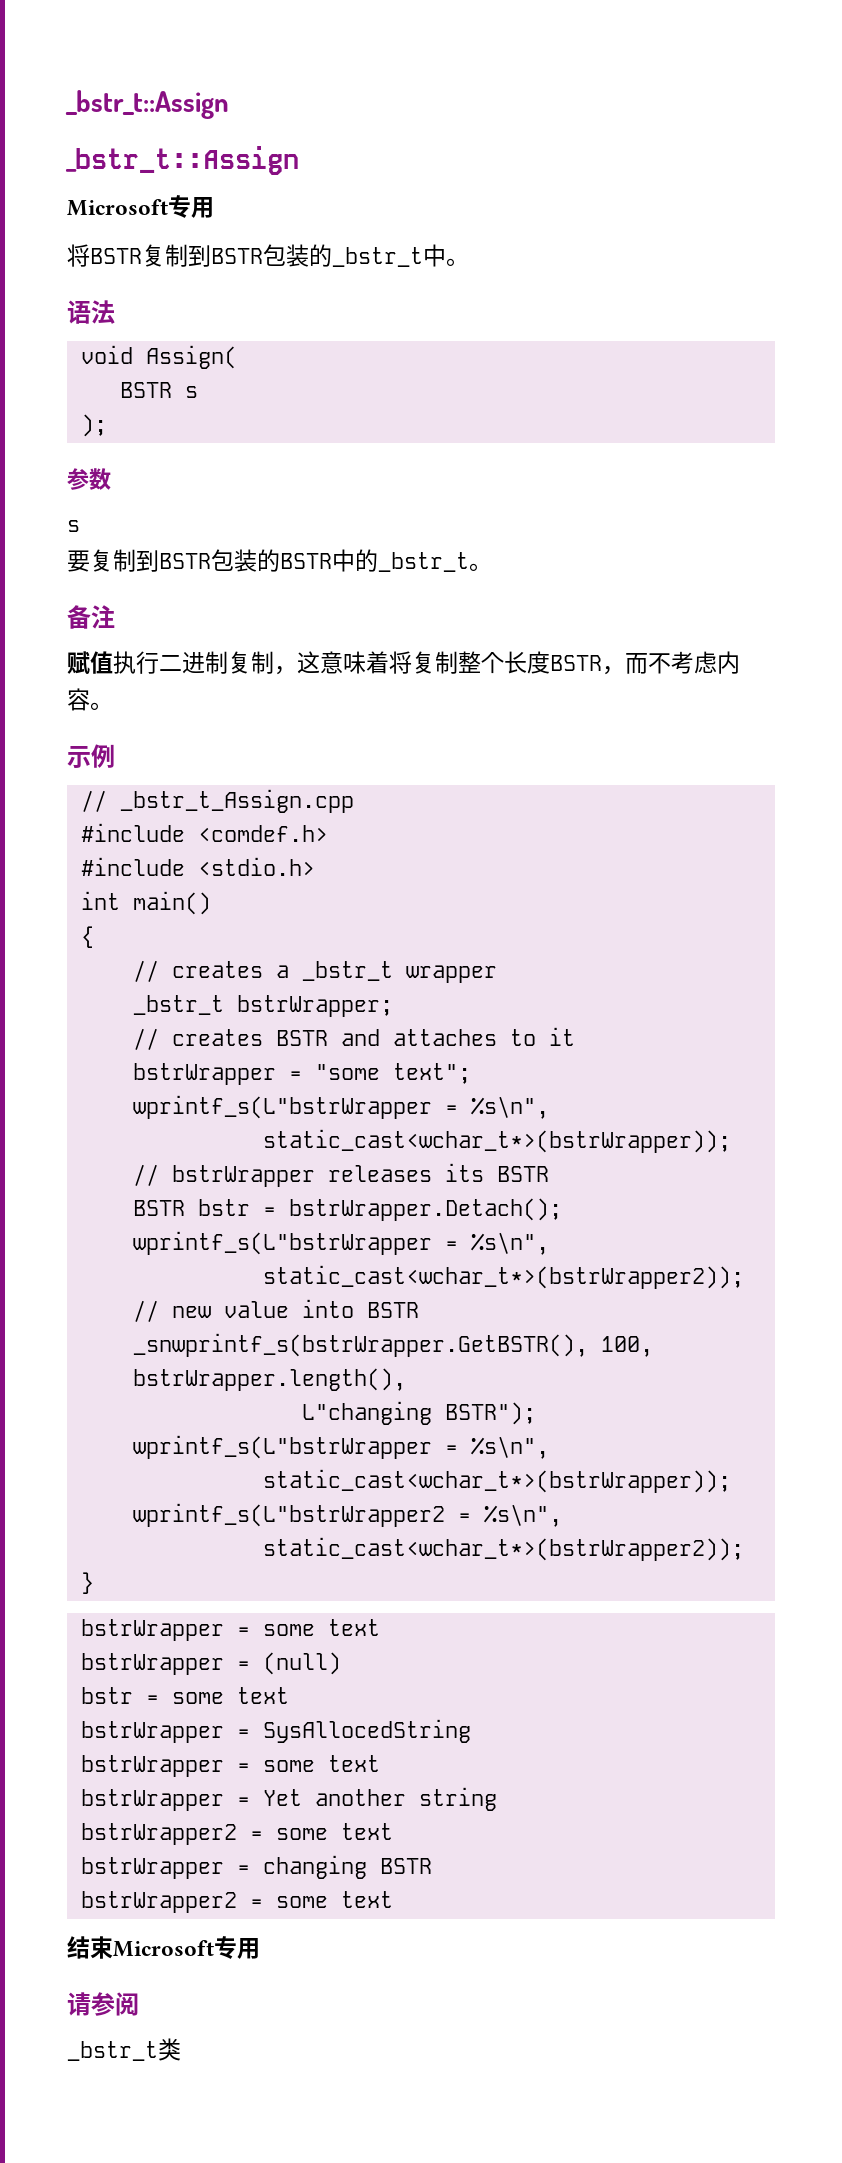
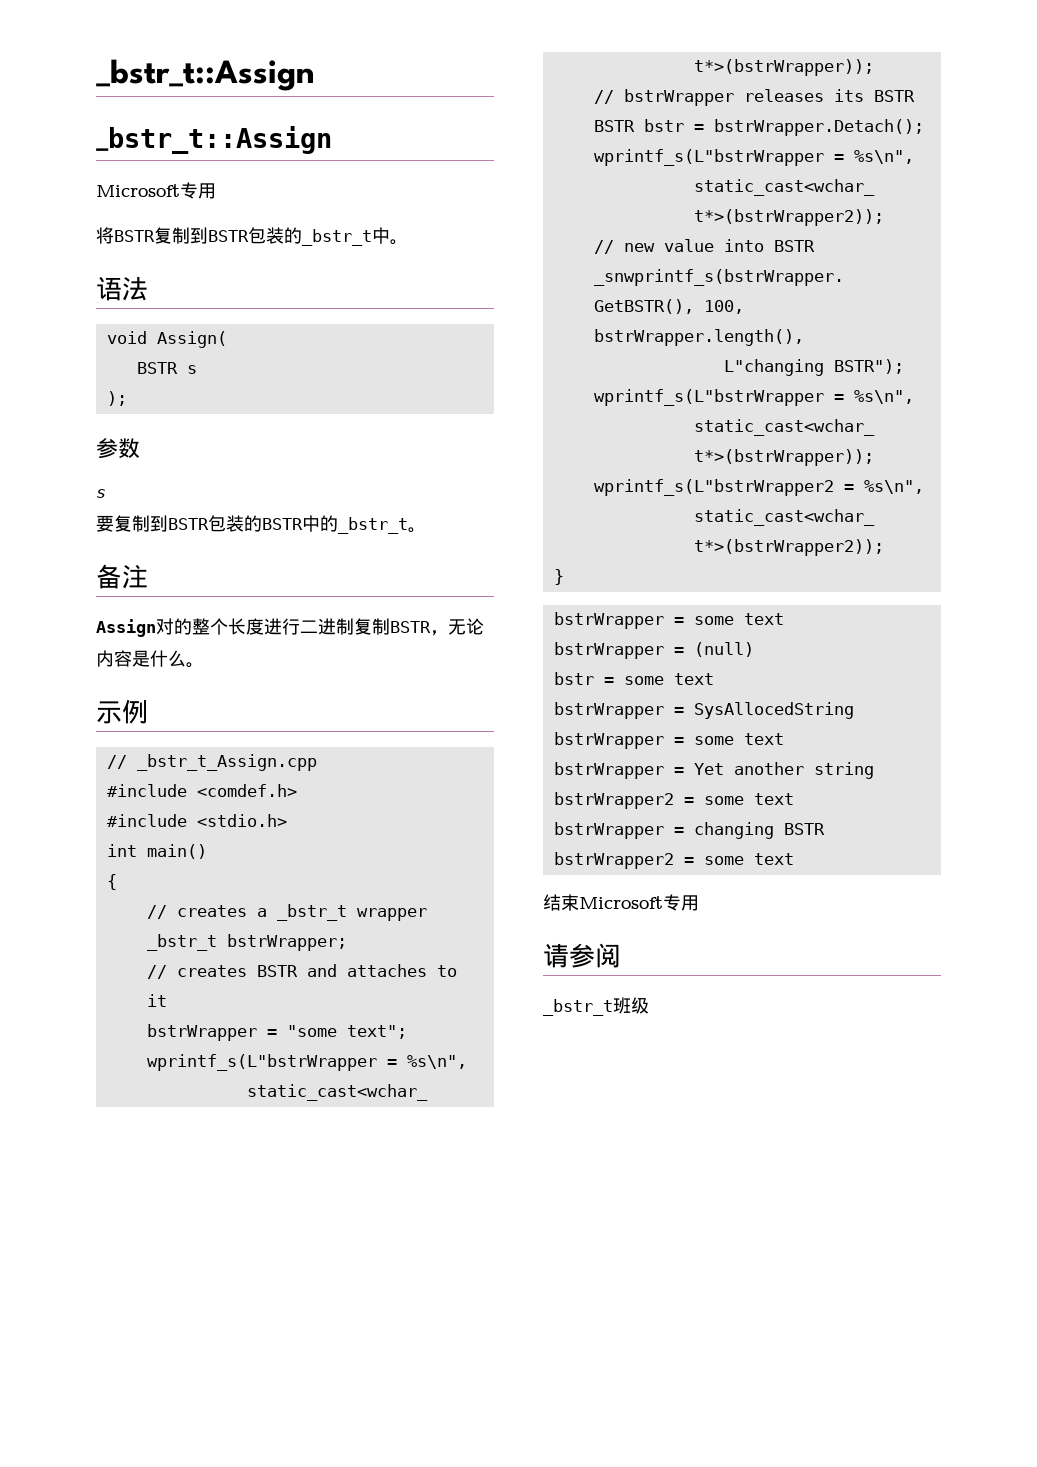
[67,651,740,675] [67,688,90,711] 赋值执行二进制复制，这意味着将复制整个长度BSTR，而不考虑内容 -> [96,618,484,637] [96,650,186,667] Assign对的整个长度进行二进制复制BSTR，无论内容是什么
[158,2038,181,2061] 类 -> [613,997,649,1014] 班级

